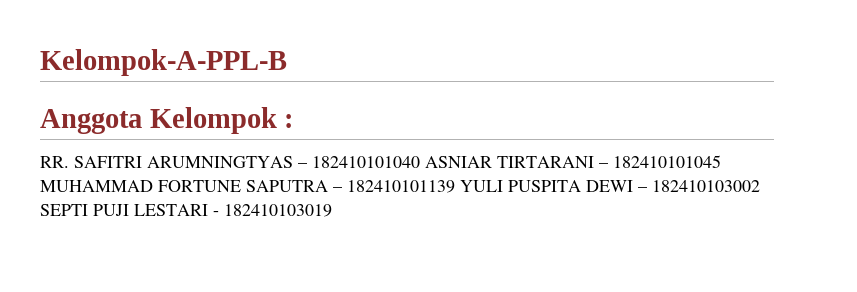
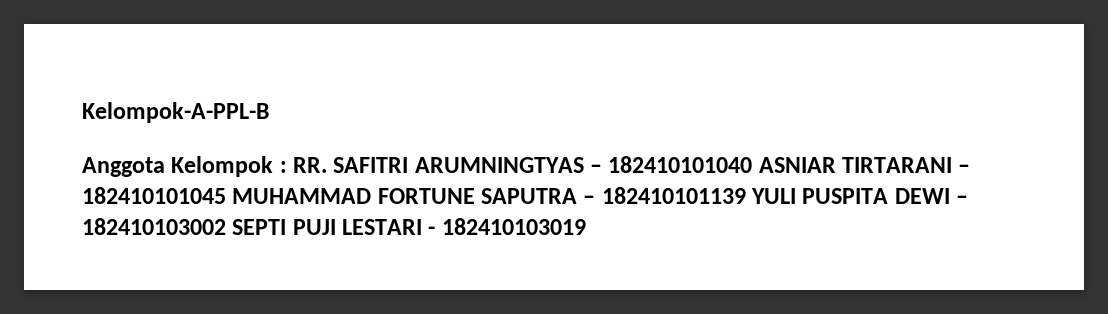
(294, 121) // -> (287, 167) none

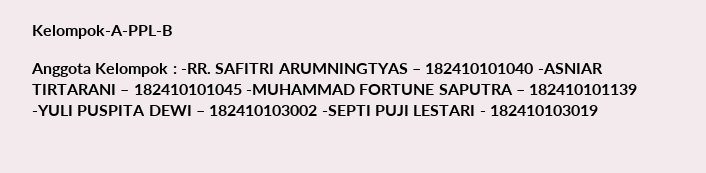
[293,157,328,173] RR. -> [180,63,211,74] -RR.
[758,157,836,173] ASNIAR -> [537,63,603,74] -ASNIAR
[232,188,372,204] MUHAMMAD -> [245,84,355,95] -MUHAMMAD
[751,188,797,204] YULI -> [32,105,73,116] -YULI
[232,219,287,235] SEPTI -> [321,105,371,116] -SEPTI

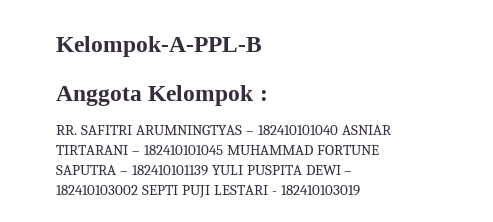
[180,63,211,74] -RR. -> [56,125,77,135] // RR.
[537,63,603,74] -ASNIAR -> [341,125,392,135] ASNIAR
[245,84,355,95] -MUHAMMAD -> [226,145,313,155] MUHAMMAD
[32,105,73,116] -YULI -> [211,165,243,175] YULI
[321,105,371,116] -SEPTI -> [141,185,178,195] SEPTI

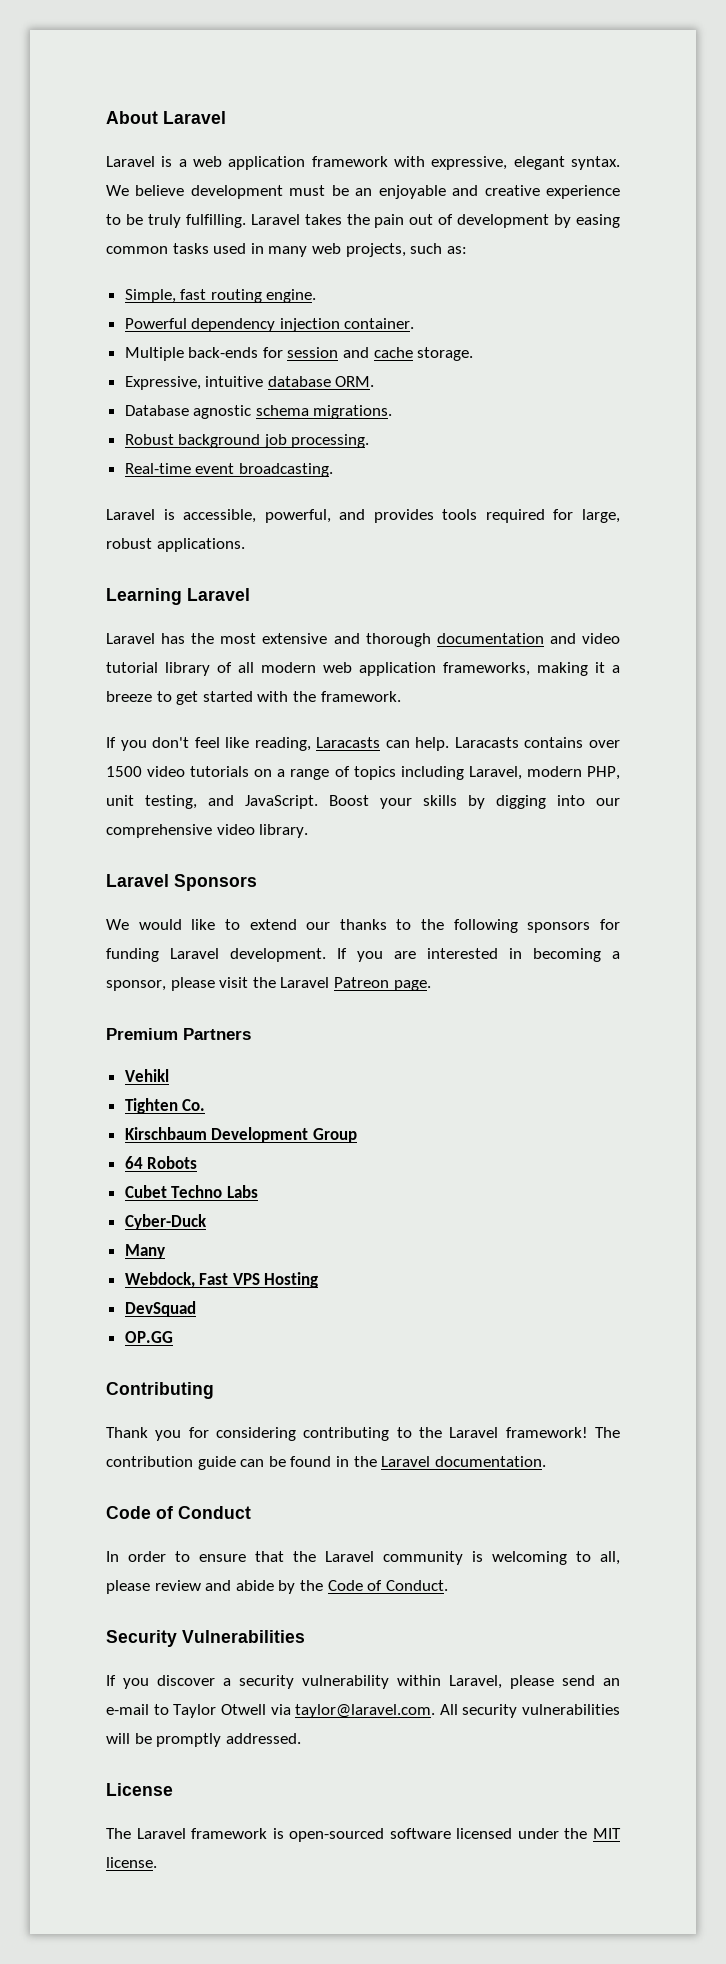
[56,36,262,57] [56,85,268,106] [56,125,392,135] [56,145,379,155] [56,165,353,176] [56,185,360,198] Kelompok-A-PPL-B // Anggota Kelompok : // RR. SAFITRI ARUMNINGTYAS – 182410101040 ASNIAR TIRTARANI – 182410101045 MUHAMMAD FORTUNE SAPUTRA – 182410101139 YULI PUSPITA DEWI – 182410103002 SEPTI PUJI LESTARI - 182410103019 -> [106,111,226,124] [106,156,620,170] [106,185,621,199] [106,214,621,228] [106,243,467,257] [124,289,317,303] [124,318,415,332] [124,347,474,361] [124,376,375,390] [124,405,393,419] [124,434,370,448] [124,463,333,477] [106,509,620,523] [106,538,245,552] [106,588,250,605] [106,633,620,647] [106,662,620,676] [106,691,401,705] [106,737,620,751] [106,766,620,780] [106,795,620,809] [106,824,309,838] [106,874,257,891] [106,919,620,933] [106,948,620,962] [106,977,431,991] [106,1028,251,1040] [124,1069,169,1082] [124,1098,206,1114] [124,1127,357,1143] [124,1156,198,1169] [124,1185,258,1198] [124,1214,207,1230] [124,1244,165,1259] [124,1272,319,1288] [124,1301,196,1317] [124,1331,173,1343] [106,1382,214,1399] [106,1427,620,1441] [106,1456,546,1470] [106,1506,251,1519] [106,1551,620,1565] [106,1580,448,1594] [106,1630,305,1647] [106,1675,620,1689] [106,1704,620,1718] [106,1733,301,1747] [106,1783,173,1796] [106,1828,621,1842] [106,1857,157,1868] About Laravel // Laravel is a web application framework with expressive, elegant syntax. We believe development must be an enjoyable and creative experience to be truly fulfilling. Laravel takes the pain out of development by easing common tasks used in many web projects, such as: // Simple, fast routing engine. // Powerful dependency injection container. // Multiple back-ends for session and cache storage. // Expressive, intuitive database ORM. // Database agnostic schema migrations. // Robust background job processing. // Real-time event broadcasting. // Laravel is accessible, powerful, and provides tools required for large, robust applications. // Learning Laravel // Laravel has the most extensive and thorough documentation and video tutorial library of all modern web application frameworks, making it a breeze to get started with the framework. // If you don't feel like reading, Laracasts can help. Laracasts contains over 1500 video tutorials on a range of topics including Laravel, modern PHP, unit testing, and JavaScript. Boost your skills by digging into our comprehensive video library. // Laravel Sponsors // We would like to extend our thanks to the following sponsors for funding Laravel development. If you are interested in becoming a sponsor, please visit the Laravel Patreon page. // Premium Partners // Vehikl // Tighten Co. // Kirschbaum Development Group // 64 Robots // Cubet Techno Labs // Cyber-Duck // Many // Webdock, Fast VPS Hosting // DevSquad // OP.GG // Contributing // Thank you for considering contributing to the Laravel framework! The contribution guide can be found in the Laravel documentation. // Code of Conduct // In order to ensure that the Laravel community is welcoming to all, please review and abide by the Code of Conduct. // Security Vulnerabilities // If you discover a security vulnerability within Laravel, please send an e-mail to Taylor Otwell via taylor@laravel.com. All security vulnerabilities will be promptly addressed. // License // The Laravel framework is open-sourced software licensed under the MIT license.

